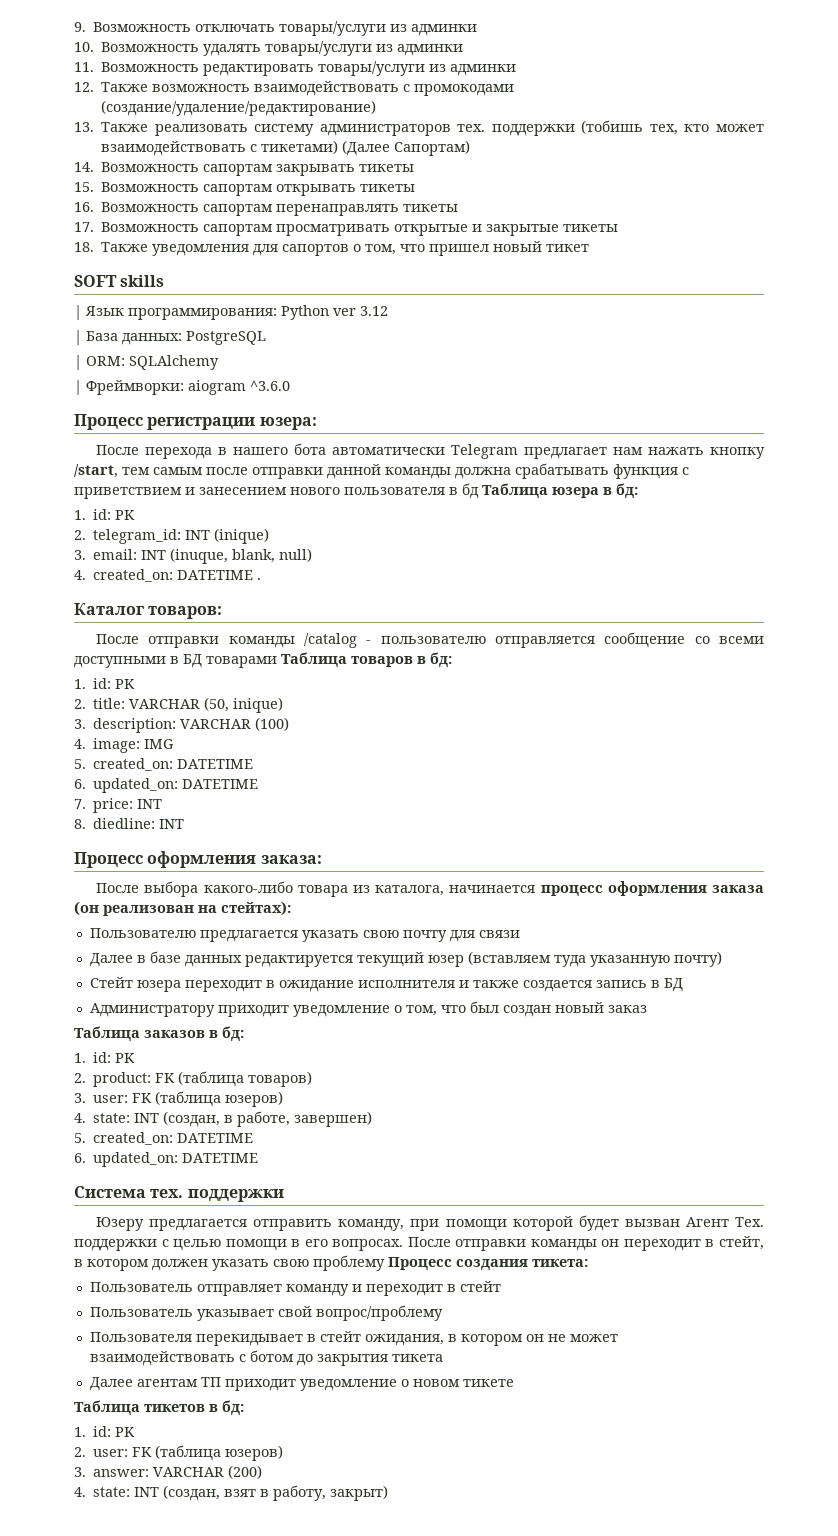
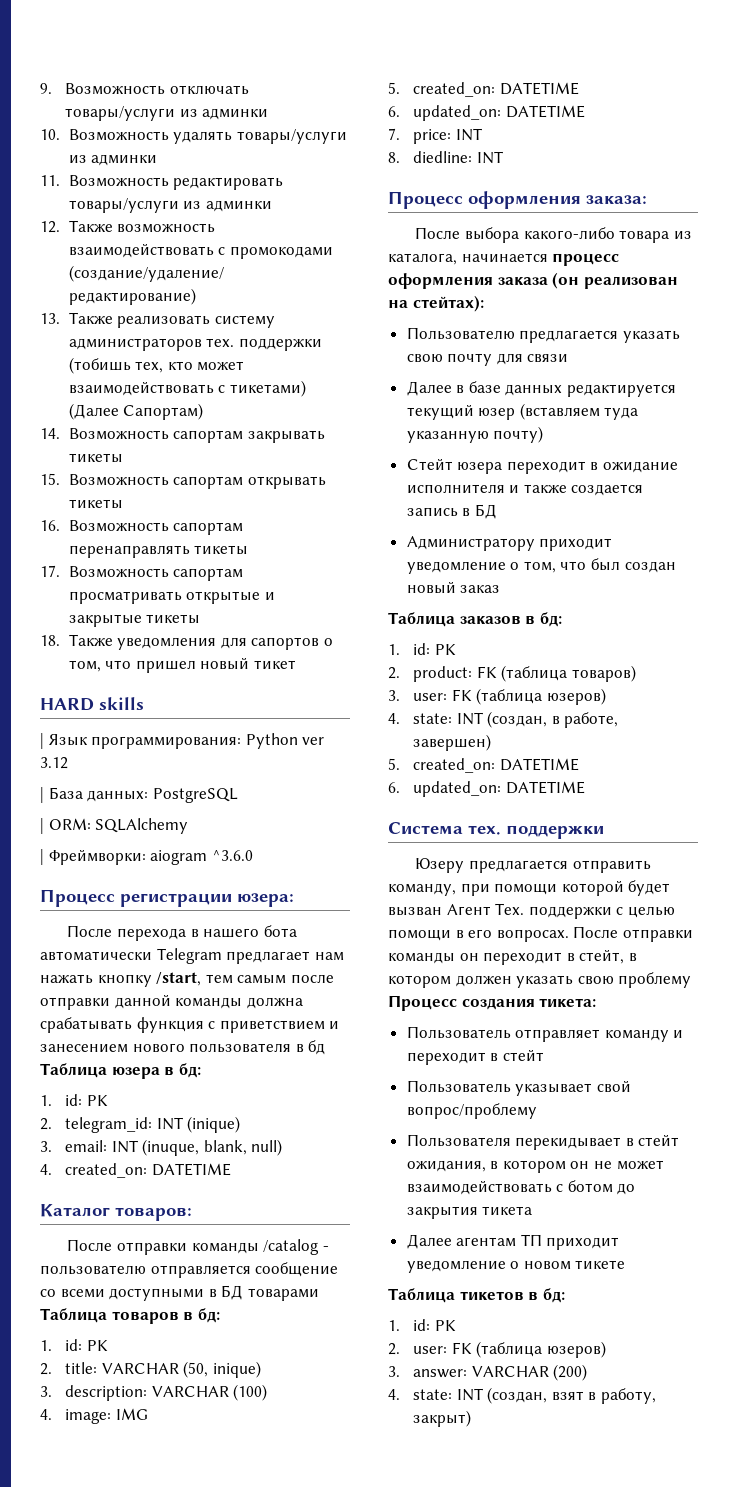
[74,275,117,287] SOFT -> [40,698,94,711] HARD
[257,578,262,580] . -> (231, 1169) none

